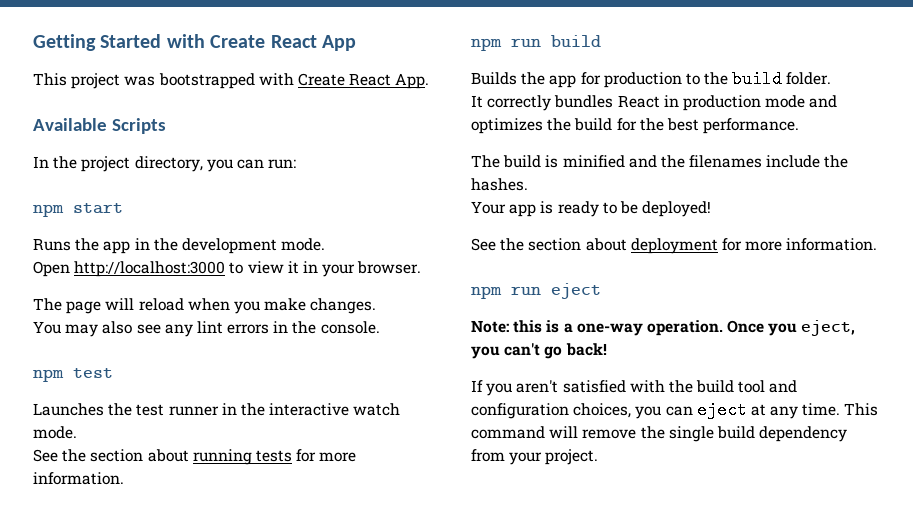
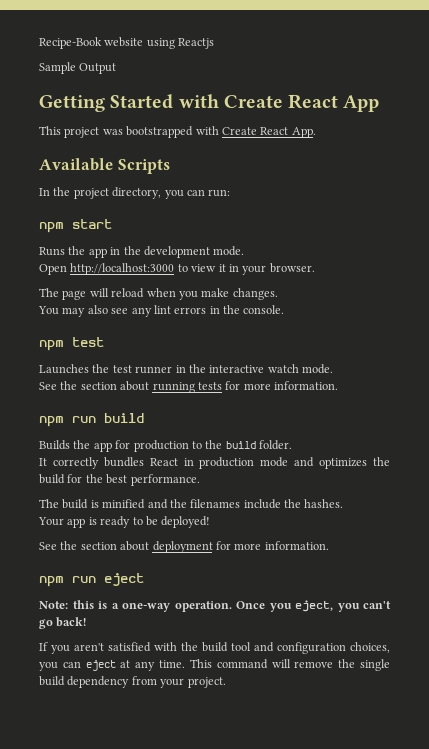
(33, 42) none -> [39,37,215,49] [39,62,117,74] Recipe-Book website using Reactjs // Sample Output //

